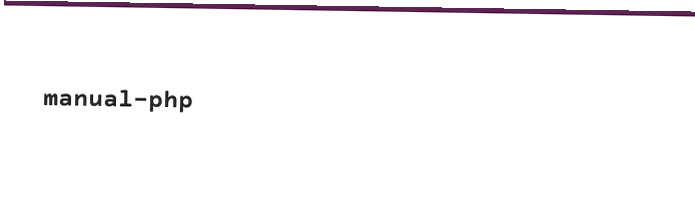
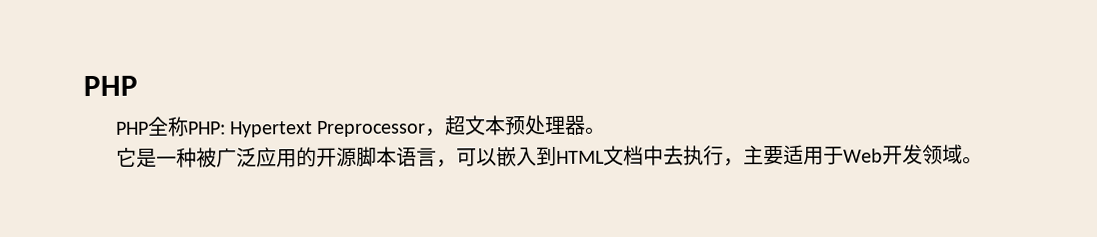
[42,88,194,113] manual-php -> [83,75,138,97] [115,115,607,138] [115,144,983,168] PHP // PHP全称PHP: Hypertext Preprocessor，超文本预处理器。 // 它是一种被广泛应用的开源脚本语言，可以嵌入到HTML文档中去执行，主要适用于Web开发领域。

